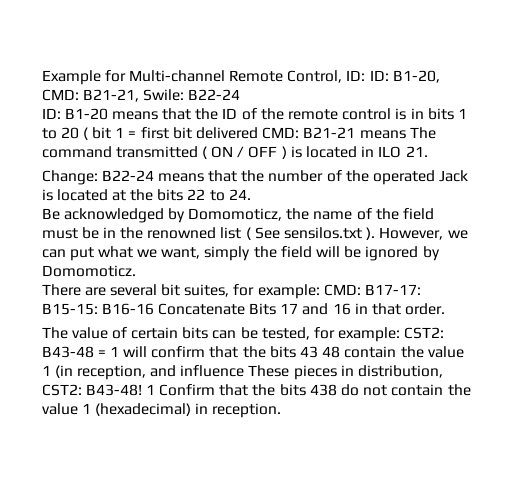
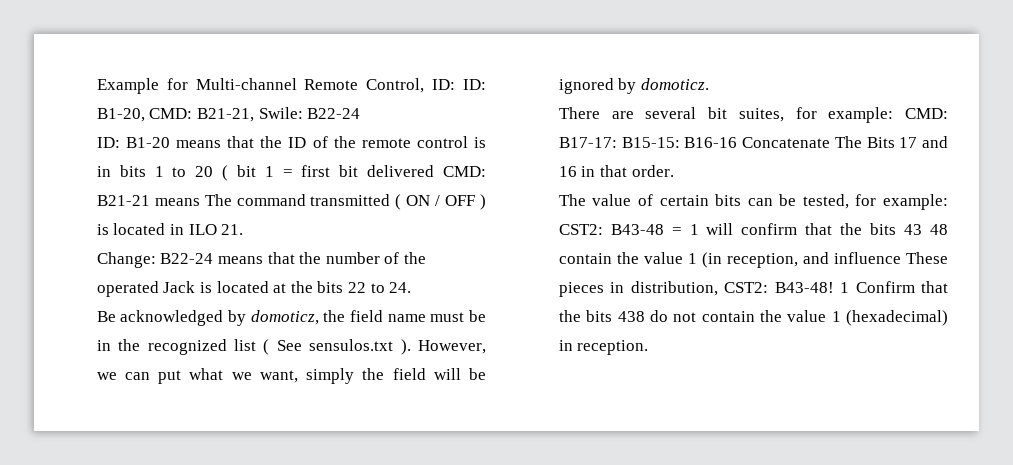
[188,208,435,221] Domomoticz, the name of the field -> [250,310,426,325] domoticz, the field name
[147,227,217,239] renowned -> [147,339,227,355] recognized
[284,227,363,239] sensilos.txt -> [309,339,394,351] sensulos.txt
[41,265,136,277] Domomoticz. -> [640,78,709,90] domoticz.
(245, 309) none -> [834,136,862,148] The

